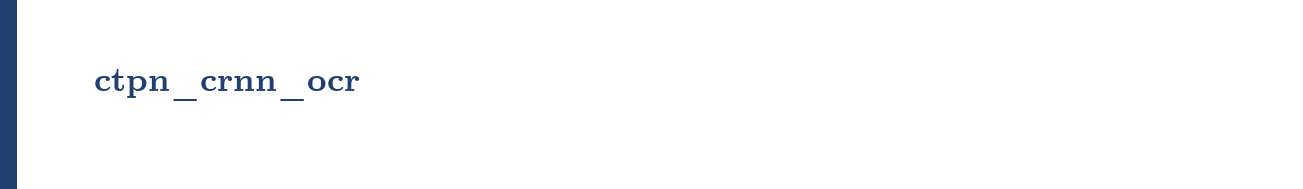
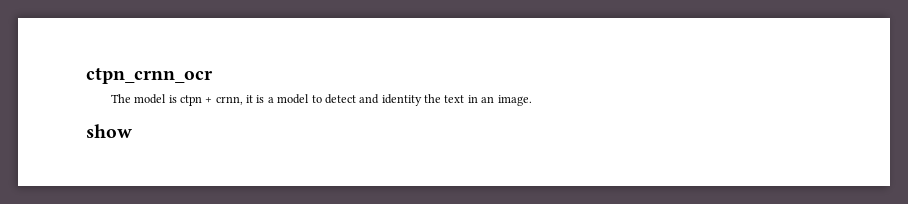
(360, 85) none -> [110,94,532,106] [86,124,132,138] // The model is ctpn + crnn, it is a model to detect and identity the text in an image. // show

